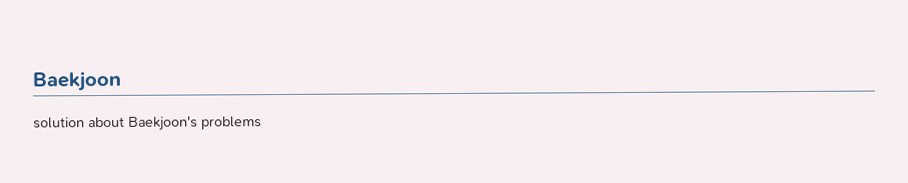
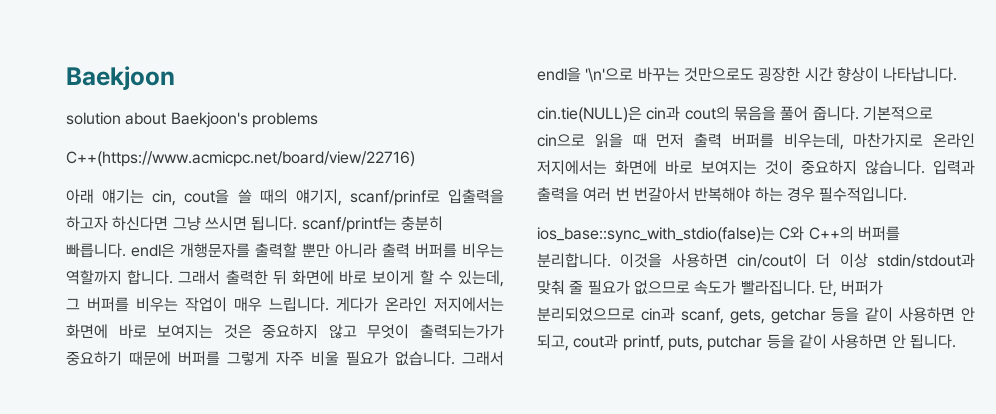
(262, 123) none -> [66,151,415,167] [66,189,504,206] [66,216,443,233] [66,243,504,258] [66,270,504,287] [66,297,504,312] [66,324,504,339] [66,351,504,366] [537,67,958,82] [537,106,933,123] [537,133,975,150] [537,160,975,175] [537,187,908,202] [537,226,900,243] [537,253,975,268] [537,280,884,297] [537,307,975,324] [537,334,956,351] // C++(https://www.acmicpc.net/board/view/22716) // 아래 얘기는 cin, cout을 쓸 때의 얘기지, scanf/prinf로 입출력을 하고자 하신다면 그냥 쓰시면 됩니다. scanf/printf는 충분히 빠릅니다. endl은 개행문자를 출력할 뿐만 아니라 출력 버퍼를 비우는 역할까지 합니다. 그래서 출력한 뒤 화면에 바로 보이게 할 수 있는데, 그 버퍼를 비우는 작업이 매우 느립니다. 게다가 온라인 저지에서는 화면에 바로 보여지는 것은 중요하지 않고 무엇이 출력되는가가 중요하기 때문에 버퍼를 그렇게 자주 비울 필요가 없습니다. 그래서 endl을 '\n'으로 바꾸는 것만으로도 굉장한 시간 향상이 나타납니다. // cin.tie(NULL)은 cin과 cout의 묶음을 풀어 줍니다. 기본적으로 cin으로 읽을 때 먼저 출력 버퍼를 비우는데, 마찬가지로 온라인 저지에서는 화면에 바로 보여지는 것이 중요하지 않습니다. 입력과 출력을 여러 번 번갈아서 반복해야 하는 경우 필수적입니다. // ios_base::sync_with_stdio(false)는 C와 C++의 버퍼를 분리합니다. 이것을 사용하면 cin/cout이 더 이상 stdin/stdout과 맞춰 줄 필요가 없으므로 속도가 빨라집니다. 단, 버퍼가 분리되었으므로 cin과 scanf, gets, getchar 등을 같이 사용하면 안 되고, cout과 printf, puts, putchar 등을 같이 사용하면 안 됩니다.

